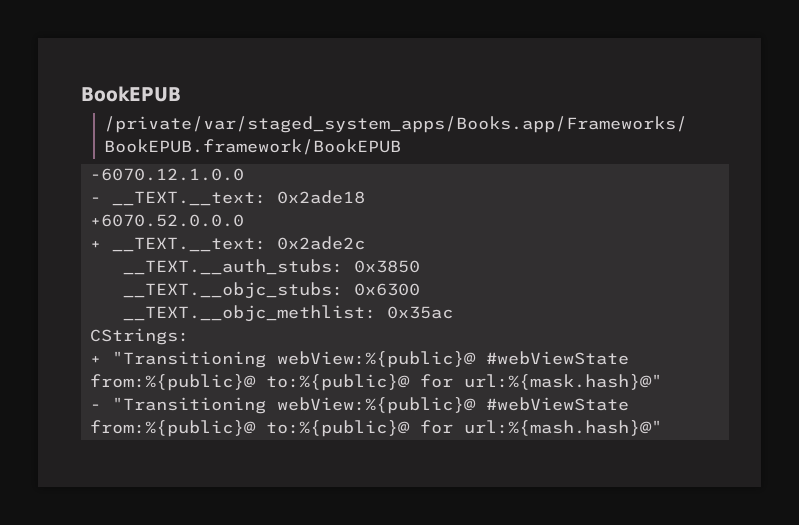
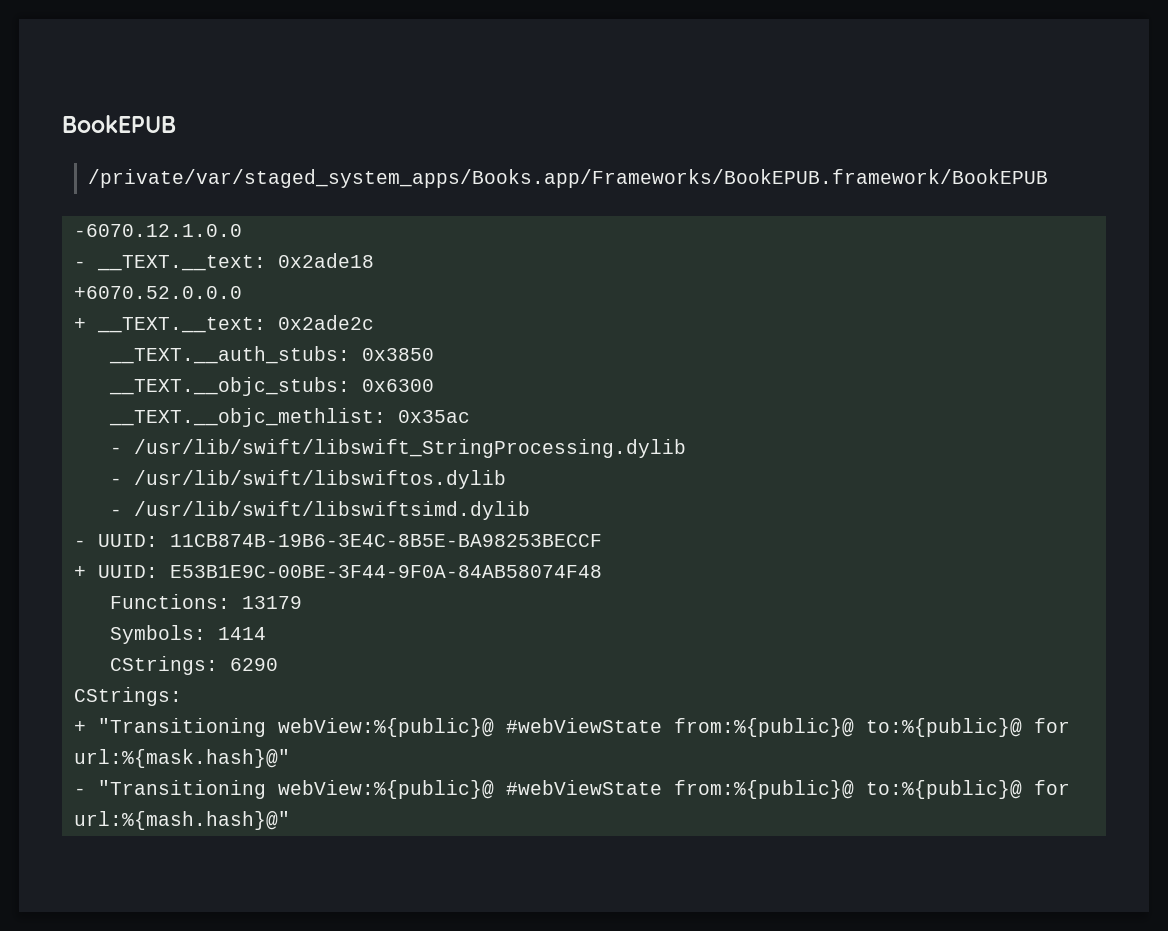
(454, 312) none -> [110,439,686,458] [110,470,506,489] [110,501,530,520] [74,534,602,547] [74,565,602,578] [110,594,302,609] [110,625,266,644] [110,656,278,675] // - /usr/lib/swift/libswift_StringProcessing.dylib // - /usr/lib/swift/libswiftos.dylib // - /usr/lib/swift/libswiftsimd.dylib // - UUID: 11CB874B-19B6-3E4C-8B5E-BA98253BECCF // + UUID: E53B1E9C-00BE-3F44-9F0A-84AB58074F48 // Functions: 13179 // Symbols: 1414 // CStrings: 6290

